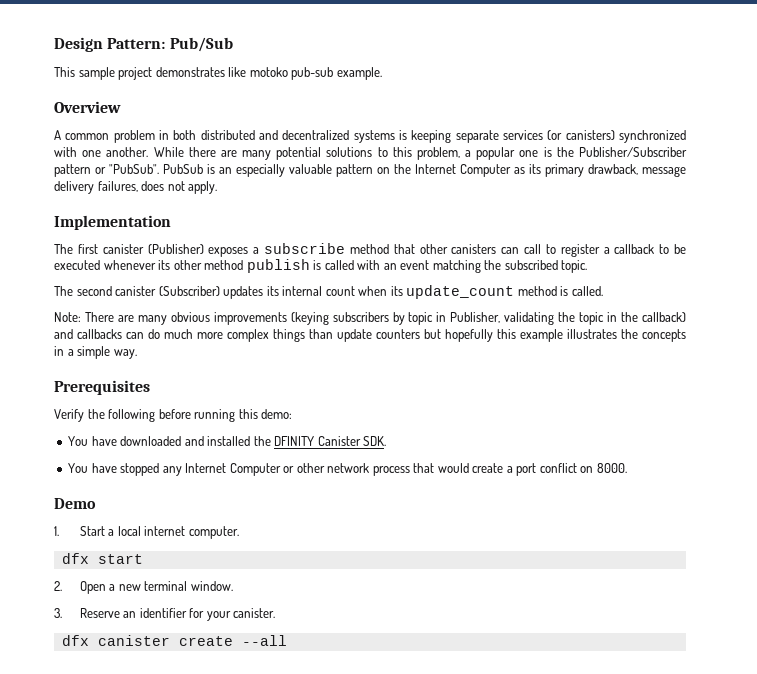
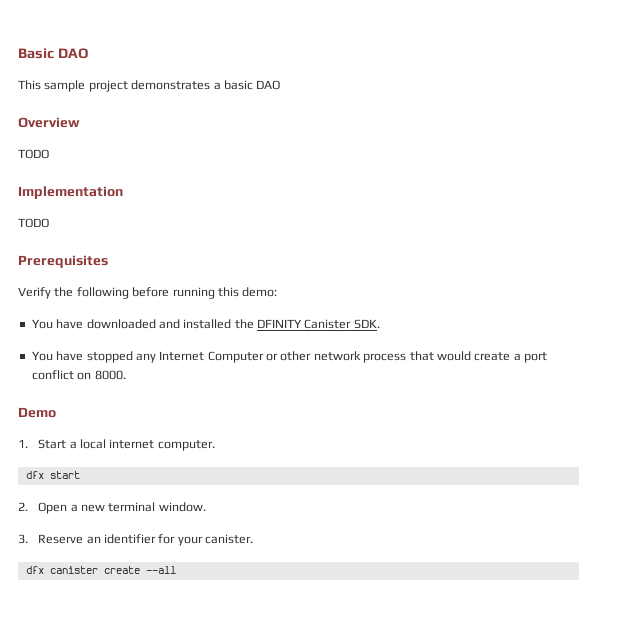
[54,37,233,52] Design Pattern: Pub/Sub -> [18,48,89,59] Basic DAO
[228,67,382,80] [54,101,121,113] [54,130,686,143] [54,147,688,160] [54,164,687,177] [54,181,218,194] [54,215,171,230] [54,243,686,257] [54,259,588,273] [54,285,603,299] [54,312,687,325] [54,329,686,342] [54,346,137,359] like motoko pub-sub example. // Overview // A common problem in both distributed and decentralized systems is keeping separate services (or canisters) synchronized with one another. While there are many potential solutions to this problem, a popular one is the Publisher/Subscriber pattern or "PubSub". PubSub is an especially valuable pattern on the Internet Computer as its primary drawback, message delivery failures, does not apply. // Implementation // The first canister (Publisher) exposes a subscribe method that other canisters can call to register a callback to be executed whenever its other method publish is called with an event matching the subscribed topic. // The second canister (Subscriber) updates its internal count when its update_count method is called. // Note: There are many obvious improvements (keying subscribers by topic in Publisher, validating the topic in the callback) and callbacks can do much more complex things than update counters but hopefully this example illustrates the concepts in a simple way. -> [213,80,281,90] [18,117,80,128] [18,149,49,159] [18,186,123,199] [18,218,49,228] a basic DAO // Overview // TODO // Implementation // TODO

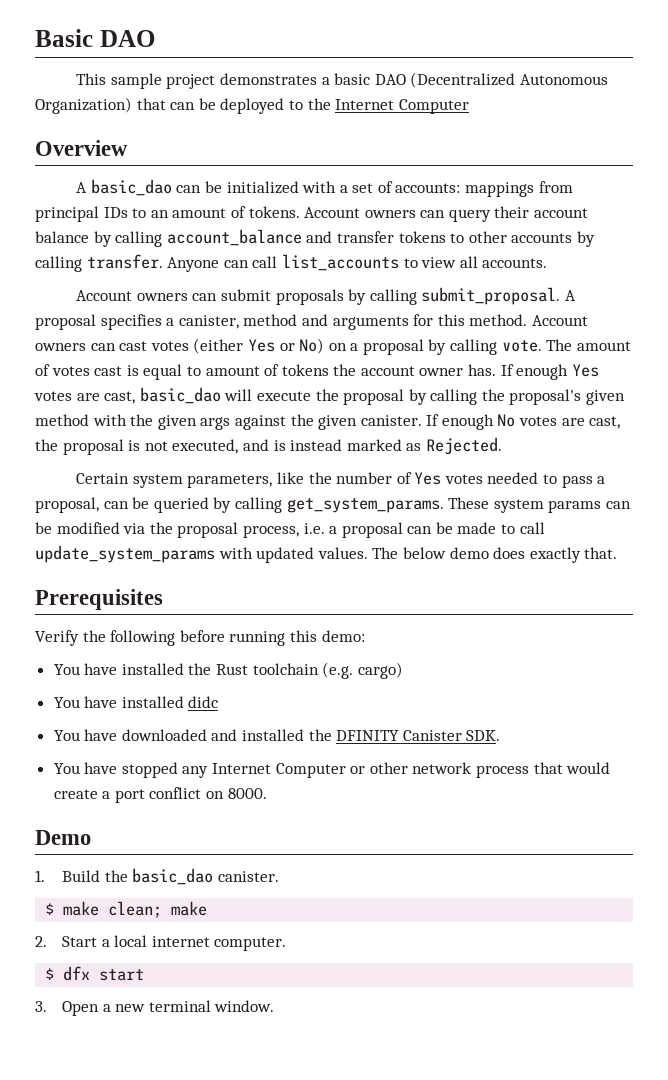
[18,117,80,128] [18,149,49,159] [18,186,123,199] [18,218,49,228] // Overview // TODO // Implementation // TODO -> [410,72,608,88] [35,97,469,114] [35,140,128,156] [76,179,573,197] [35,206,589,222] [35,229,595,247] [35,254,548,272] [76,287,576,305] [35,314,588,330] [35,338,631,355] [35,364,599,380] [34,387,626,405] [35,414,621,430] [35,437,502,455] [76,472,606,488] [35,497,631,513] [35,522,545,538] [35,545,618,563] (Decentralized Autonomous Organization) that can be deployed to the Internet Computer // Overview // A basic_dao can be initialized with a set of accounts: mappings from principal IDs to an amount of tokens. Account owners can query their account balance by calling account_balance and transfer tokens to other accounts by calling transfer. Anyone can call list_accounts to view all accounts. // Account owners can submit proposals by calling submit_proposal. A proposal specifies a canister, method and arguments for this method. Account owners can cast votes (either Yes or No) on a proposal by calling vote. The amount of votes cast is equal to amount of tokens the account owner has. If enough Yes votes are cast, basic_dao will execute the proposal by calling the proposal's given method with the given args against the given canister. If enough No votes are cast, the proposal is not executed, and is instead marked as Rejected. // Certain system parameters, like the number of Yes votes needed to pass a proposal, can be queried by calling get_system_params. These system params can be modified via the proposal process, i.e. a proposal can be made to call update_system_params with updated values. The below demo does exactly that.
(278, 292) none -> [53,662,403,679] [53,696,219,708] // You have installed the Rust toolchain (e.g. cargo) // You have installed didc
(28, 443) none -> [62,868,279,885] [45,901,208,918] [35,936,47,947] Build the basic_dao canister. // $ make clean; make // 2.
(215, 445) none -> [45,968,55,980] $
[18,502,28,511] 2. -> [35,1001,47,1012] 3.
[18,534,254,546] [25,566,176,574] // 3. Reserve an identifier for your canister. // dfx canister create --all -> (275, 1006) none

